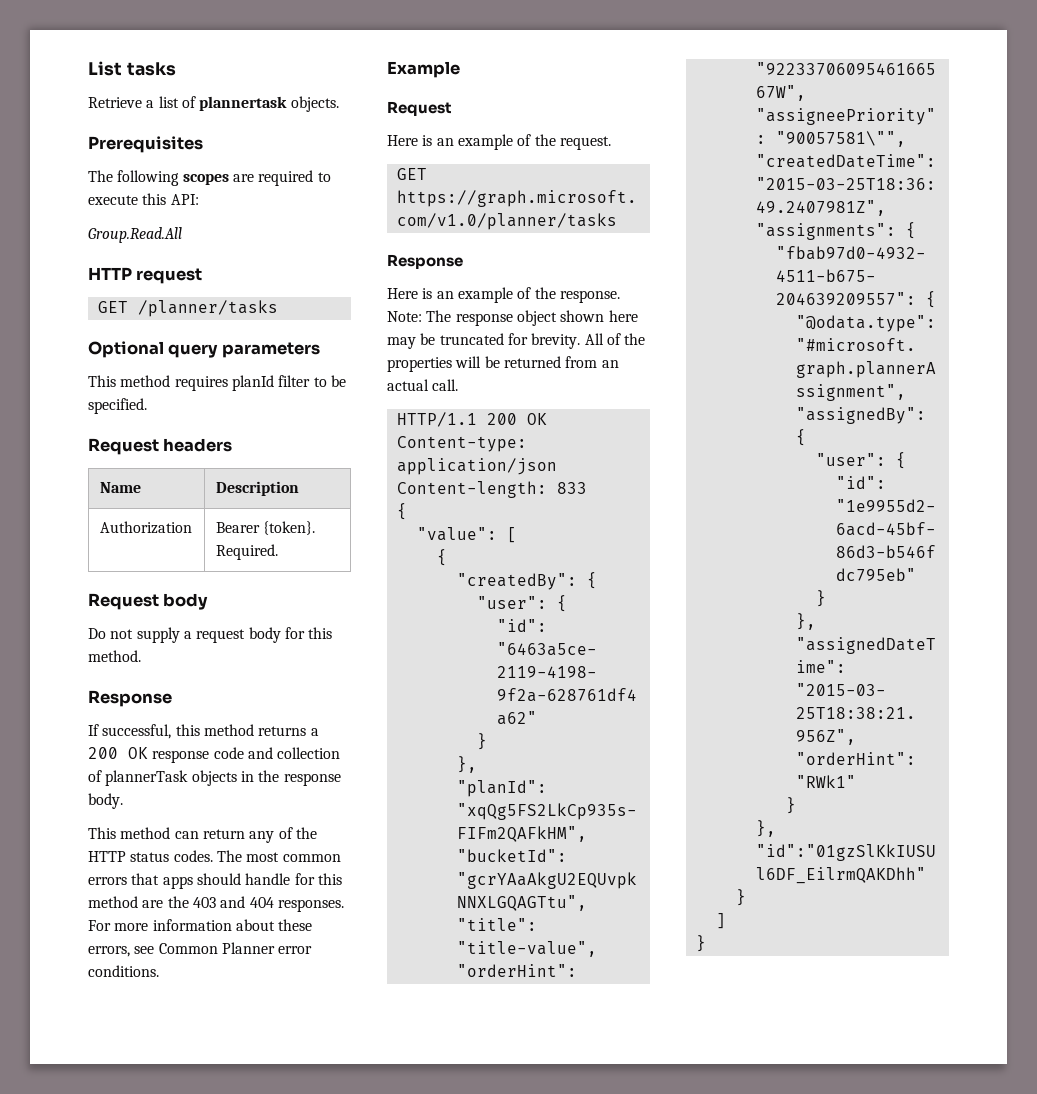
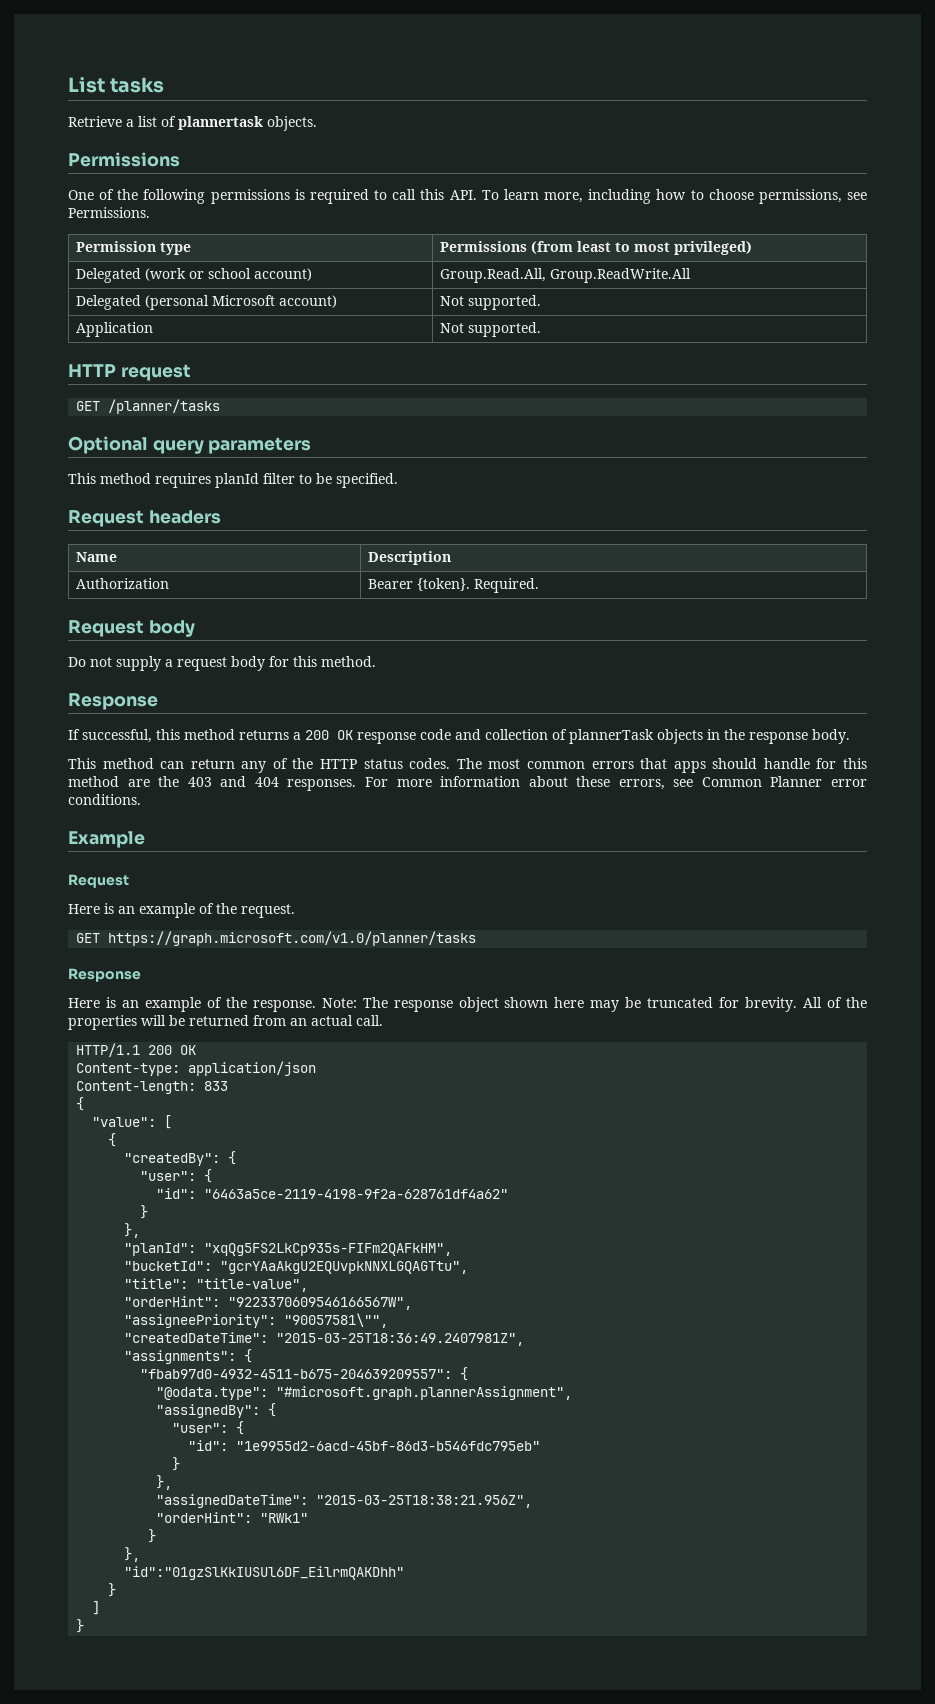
[88,136,203,153] [88,170,331,186] [88,193,199,205] [88,227,182,243] Prerequisites // The following scopes are required to execute this API: // Group.Read.All -> [68,152,180,167] [68,189,867,204] [68,207,150,218] [75,241,191,255] [439,241,752,255] [75,268,312,283] [439,268,691,283] [75,295,337,310] [439,295,541,310] [75,322,153,337] [439,322,541,337] Permissions // One of the following permissions is required to call this API. To learn more, including how to choose permissions, see Permissions. // Permission type | Permissions (from least to most privileged) // Delegated (work or school account) | Group.Read.All, Group.ReadWrite.All // Delegated (personal Microsoft account) | Not supported. // Application | Not supported.

